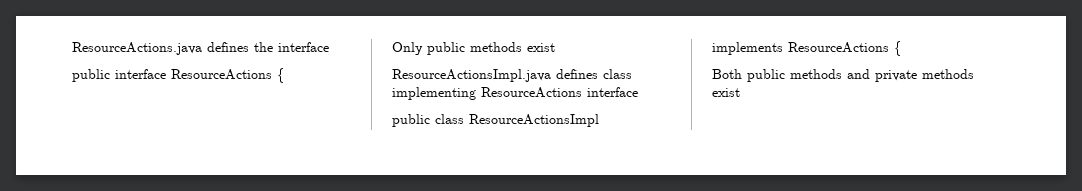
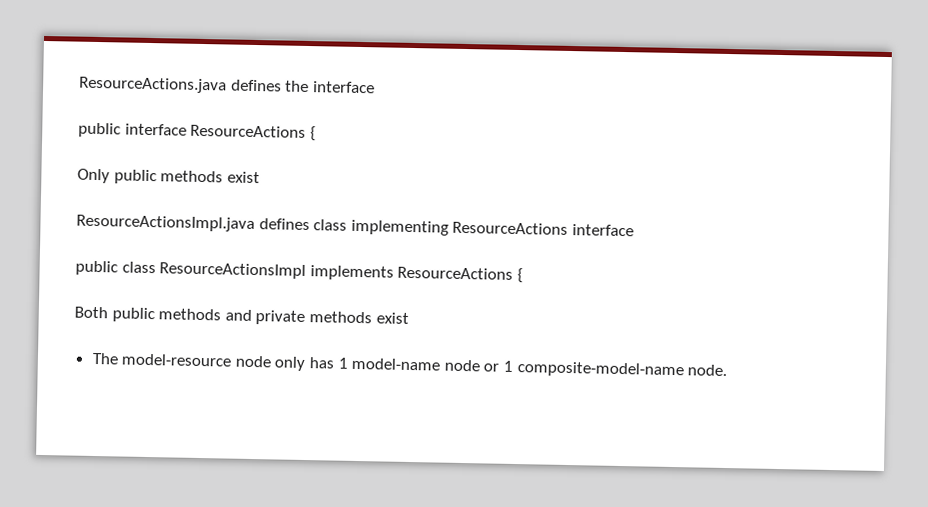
(740, 92) none -> [91,352,728,379] // The model-resource node only has 1 model-name node or 1 composite-model-name node.

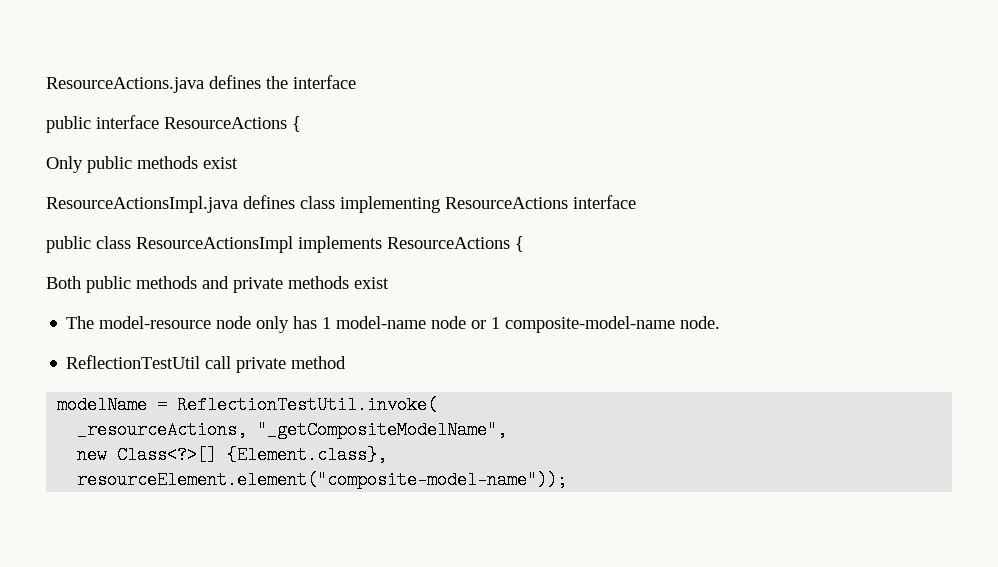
(728, 370) none -> [66,355,347,373] [57,396,438,414] [77,421,508,439] [77,446,388,464] [77,471,568,489] // ReflectionTestUtil call private method // modelName = ReflectionTestUtil.invoke( // _resourceActions, "_getCompositeModelName", // new Class<?>[] {Element.class}, // resourceElement.element("composite-model-name"));

